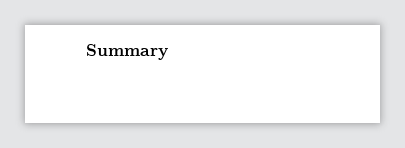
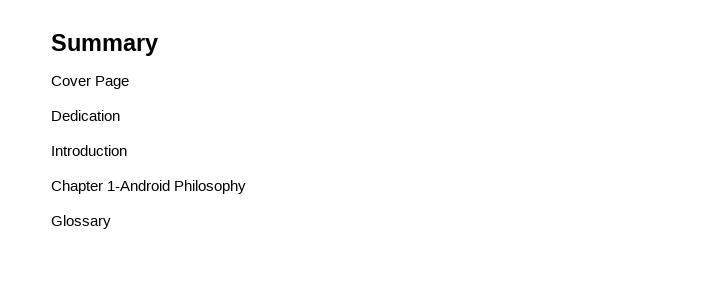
(168, 52) none -> [51,76,130,89] [51,110,120,121] [51,145,127,156] [51,180,247,194] [51,215,111,229] // Cover Page // Dedication // Introduction // Chapter 1-Android Philosophy // Glossary

